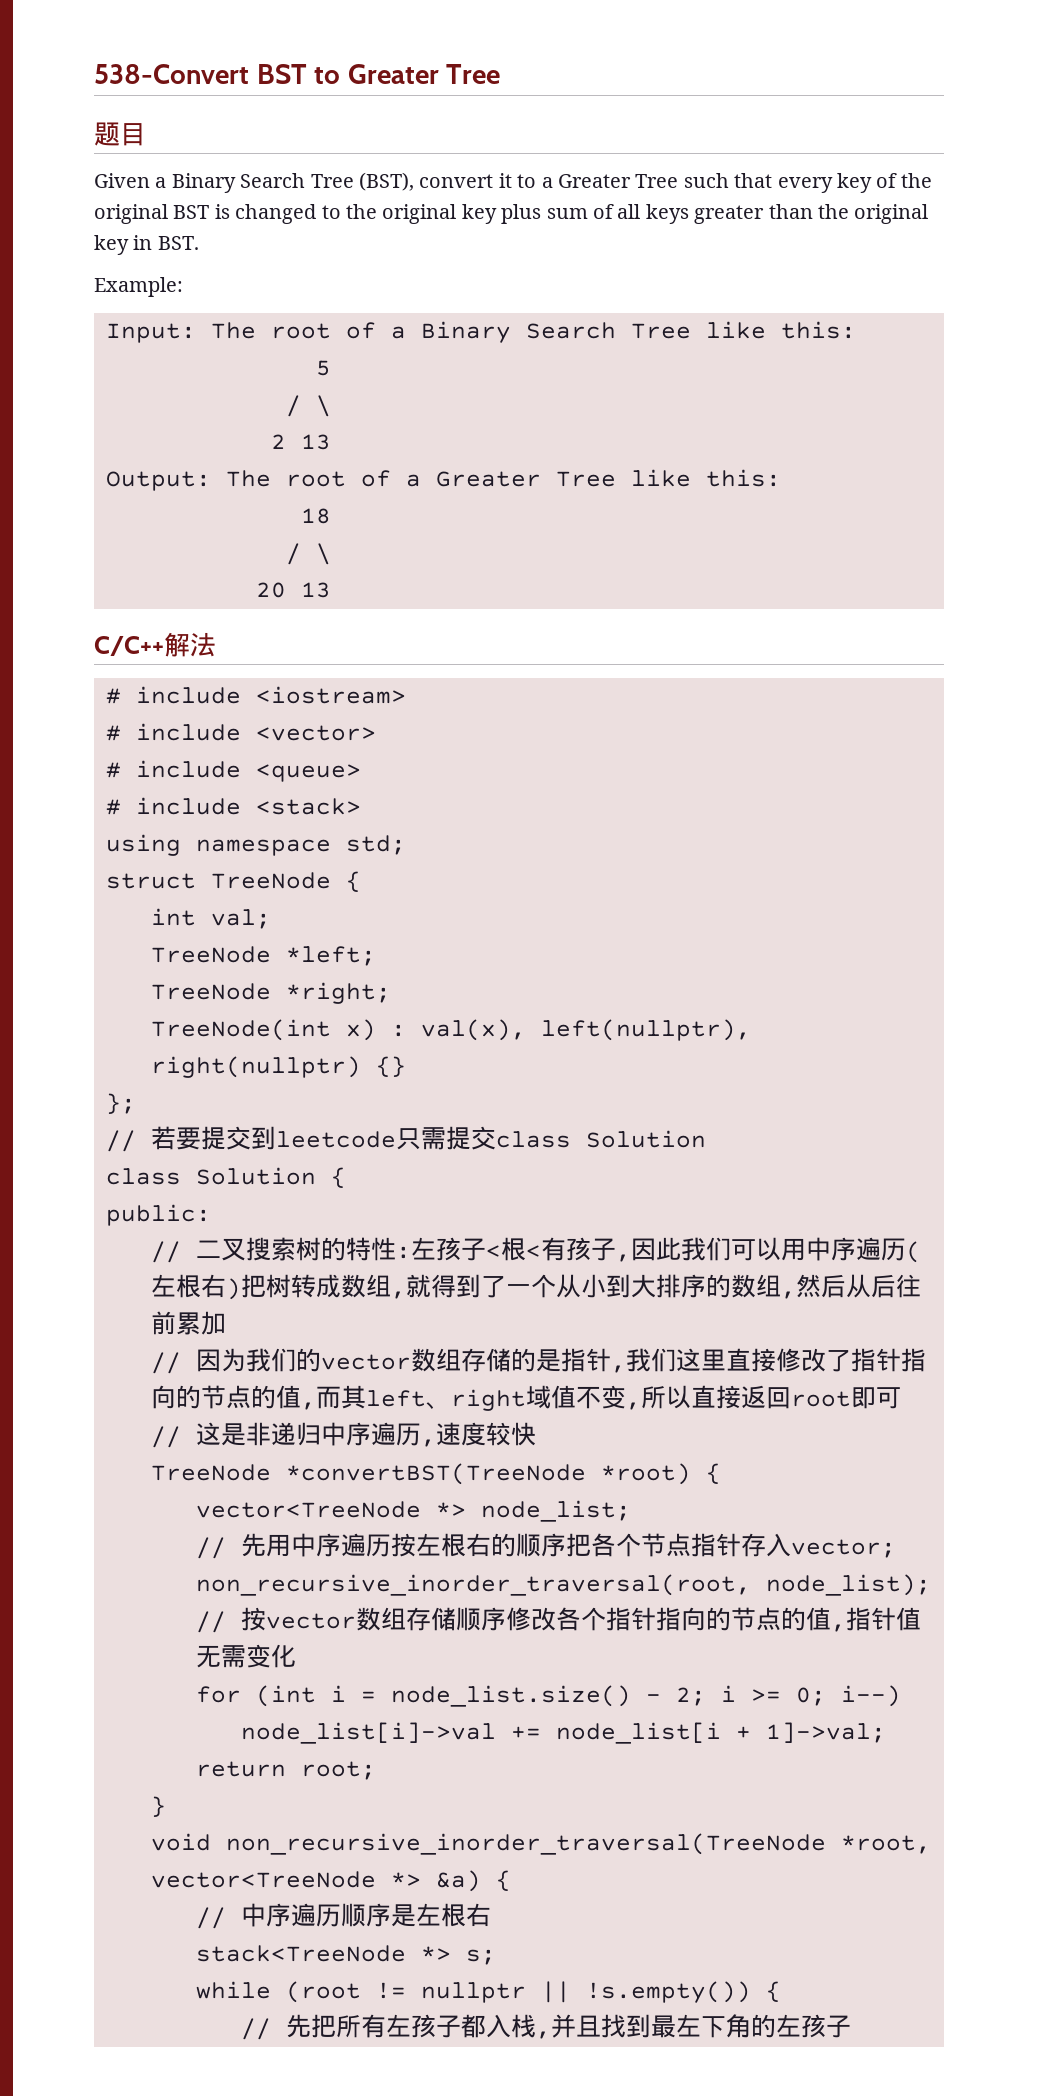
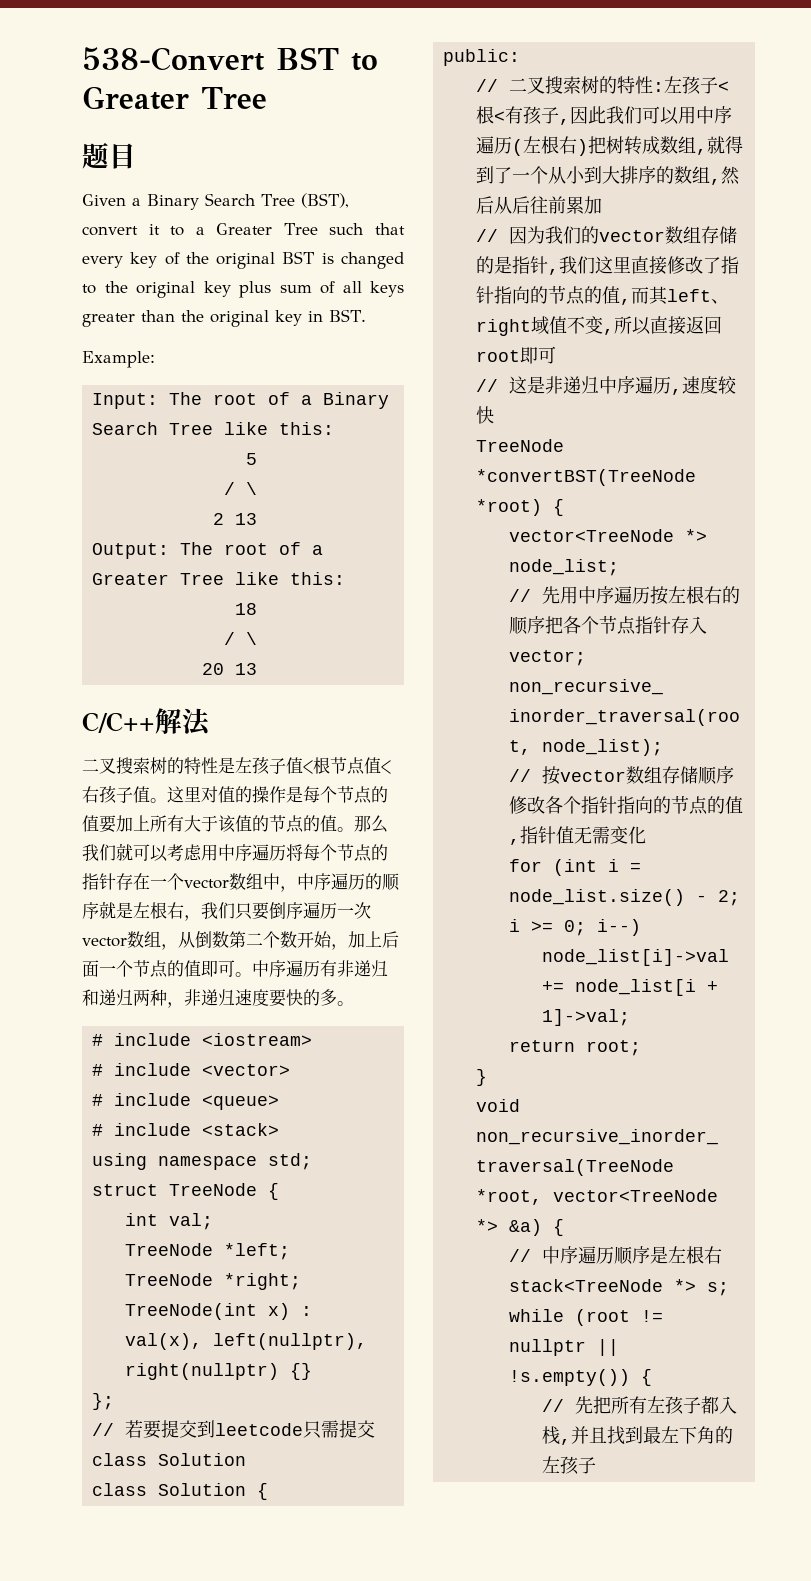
(216, 644) none -> [82,757,391,775] [82,786,388,804] [82,815,388,833] [82,843,388,862] [82,873,400,892] [82,901,371,921] [82,931,399,950] [82,960,388,978] [82,989,354,1008] // 二叉搜索树的特性是左孩子值<根节点值<右孩子值。这里对值的操作是每个节点的值要加上所有大于该值的节点的值。那么我们就可以考虑用中序遍历将每个节点的指针存在一个vector数组中，中序遍历的顺序就是左根右，我们只要倒序遍历一次vector数组，从倒数第二个数开始，加上后面一个节点的值即可。中序遍历有非递归和递归两种，非递归速度要快的多。

